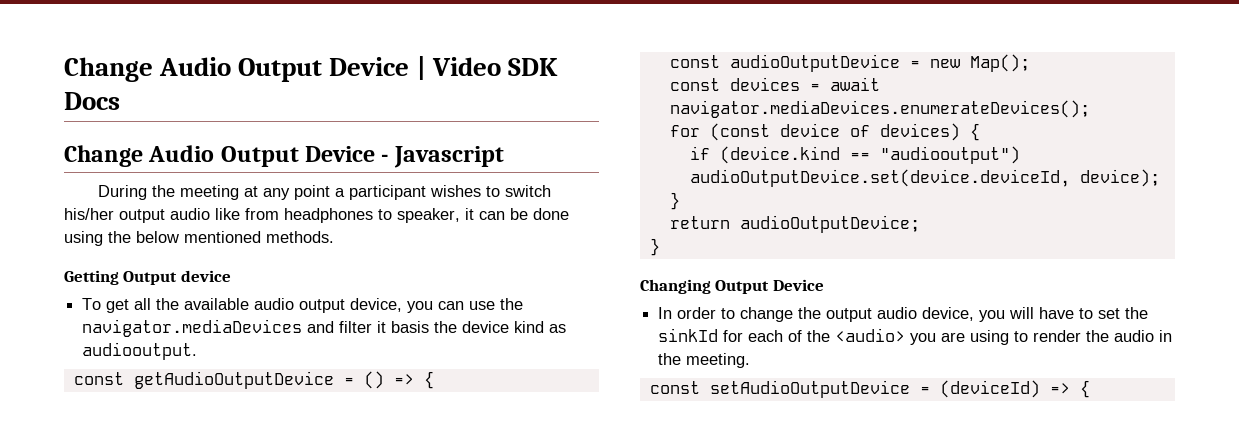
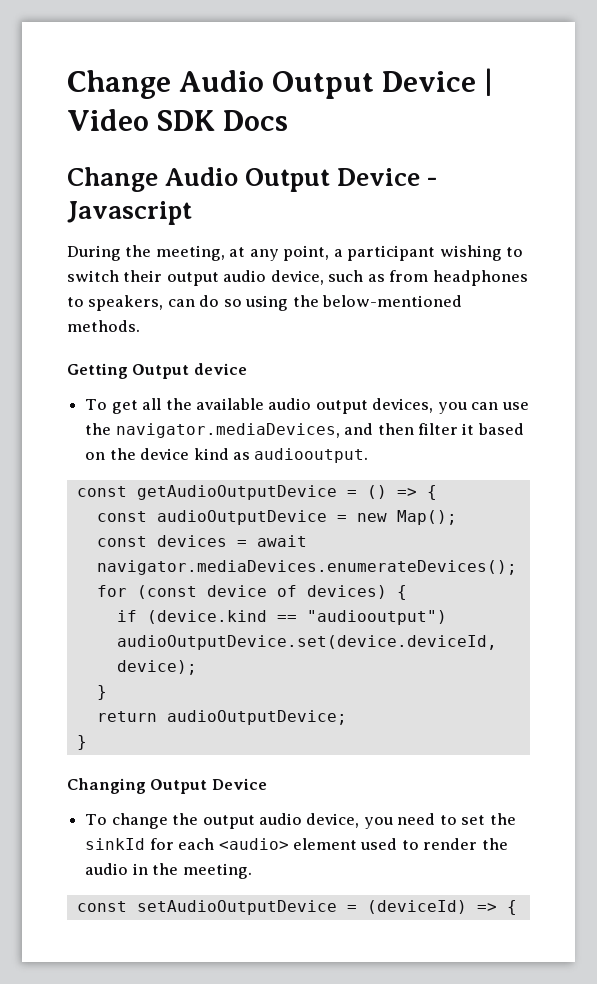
[180,185,240,200] meeting -> [155,245,225,261] meeting,
[294,185,331,200] point -> [283,245,330,261] point,
[430,185,482,197] wishes -> [439,245,502,261] wishing
[64,208,569,223] [64,231,261,246] his/her output audio like from headphones to speaker, it can be done using the below mentioned -> [123,270,528,286] [67,295,463,311] their output audio device, such as from headphones to speakers, can do so using the below-mentioned
[350,298,403,312] device, -> [372,398,434,413] devices,
[82,319,430,337] navigator.mediaDevices and filter it basis -> [115,423,524,438] [85,452,106,460] navigator.mediaDevices, and then filter it based on
[658,307,736,319] In order to -> [85,814,108,825] To
[1009,307,1075,319] will have -> [397,813,436,825] need
[788,328,1010,345] of the <audio> you are using -> [218,838,398,850] <audio> element used

